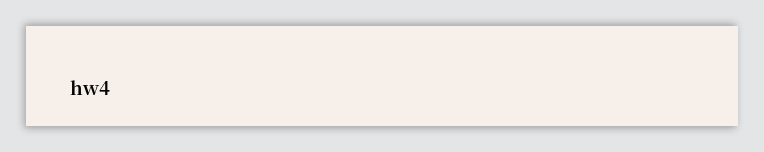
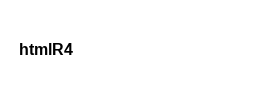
[70,80,110,95] hw4 -> [19,43,73,55] htmlR4

